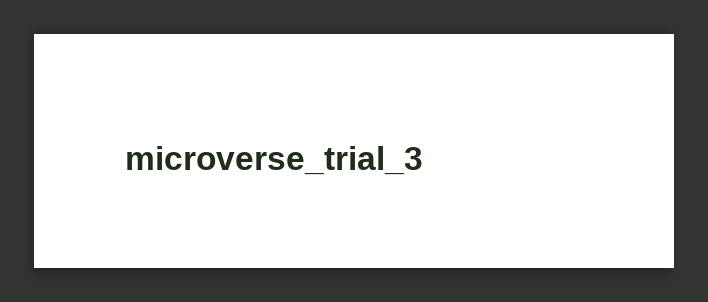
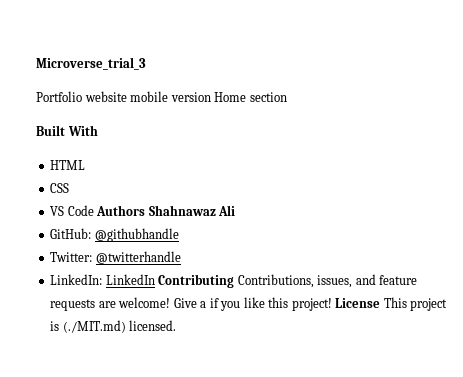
[125,146,423,175] microverse_trial_3 -> [36,57,146,70] [36,91,287,102] [36,125,98,136] [50,160,86,170] [50,183,70,193] [50,205,236,216] [50,228,179,242] [50,251,181,264] [50,274,418,288] [50,297,448,311] [50,320,177,333] Microverse_trial_3 // Portfolio website mobile version Home section // Built With // HTML // CSS // VS Code Authors Shahnawaz Ali // GitHub: @githubhandle // Twitter: @twitterhandle // LinkedIn: LinkedIn Contributing Contributions, issues, and feature requests are welcome! Give a if you like this project! License This project is (./MIT.md) licensed.

